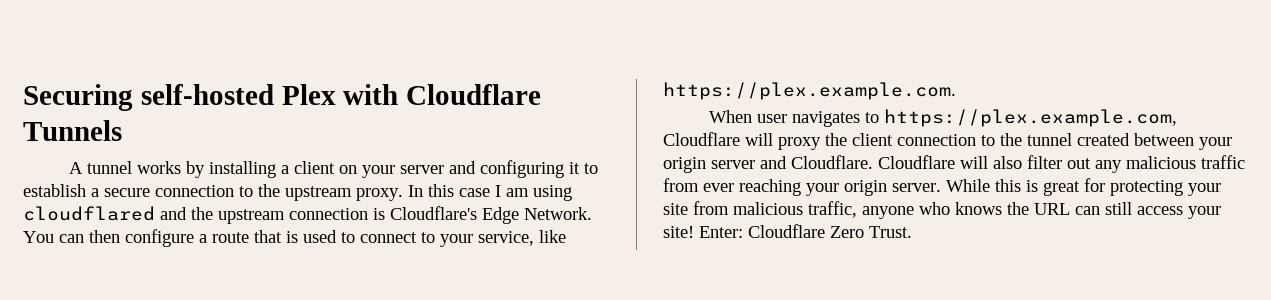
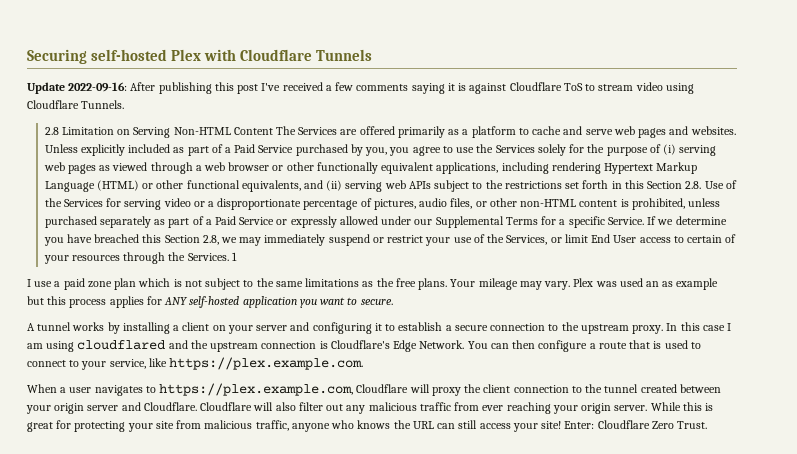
(122, 130) none -> [27,82,694,94] [27,100,125,109] [44,126,736,138] [44,144,717,156] [43,162,698,174] [44,180,737,192] [44,198,721,210] [44,216,727,228] [43,234,737,246] [43,252,237,264] [27,278,719,290] [27,296,393,308] // Update 2022-09-16: After publishing this post I've received a few comments saying it is against Cloudflare ToS to stream video using Cloudflare Tunnels. // 2.8 Limitation on Serving Non-HTML Content The Services are offered primarily as a platform to cache and serve web pages and websites. Unless explicitly included as part of a Paid Service purchased by you, you agree to use the Services solely for the purpose of (i) serving web pages as viewed through a web browser or other functionally equivalent applications, including rendering Hypertext Markup Language (HTML) or other functional equivalents, and (ii) serving web APIs subject to the restrictions set forth in this Section 2.8. Use of the Services for serving video or a disproportionate percentage of pictures, audio files, or other non-HTML content is prohibited, unless purchased separately as part of a Paid Service or expressly allowed under our Supplemental Terms for a specific Service. If we determine you have breached this Section 2.8, we may immediately suspend or restrict your use of the Services, or limit End User access to certain of your resources through the Services. 1 // I use a paid zone plan which is not subject to the same limitations as the free plans. Your mileage may vary. Plex was used an as example but this process applies for ANY self-hosted application you want to secure.
(753, 116) none -> [60,387,67,393] a

